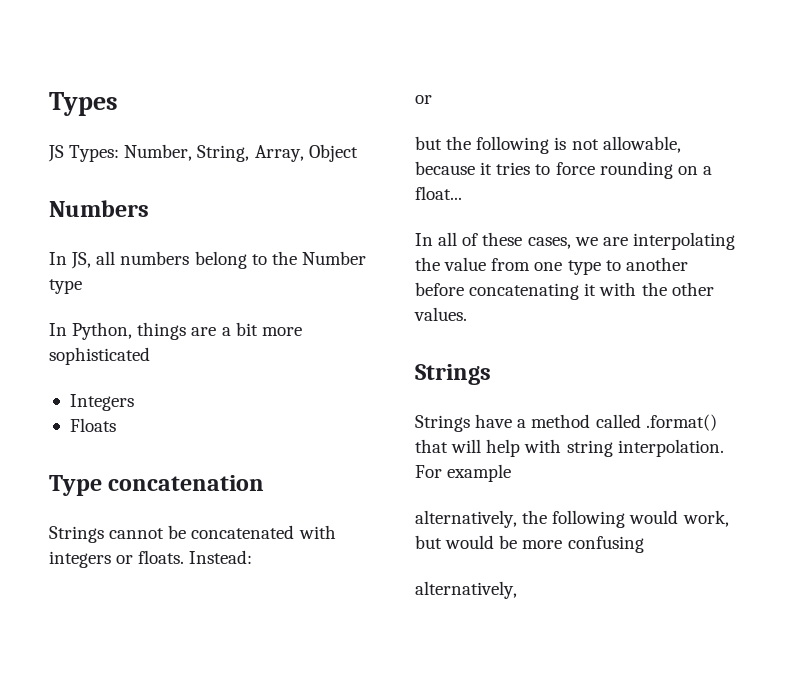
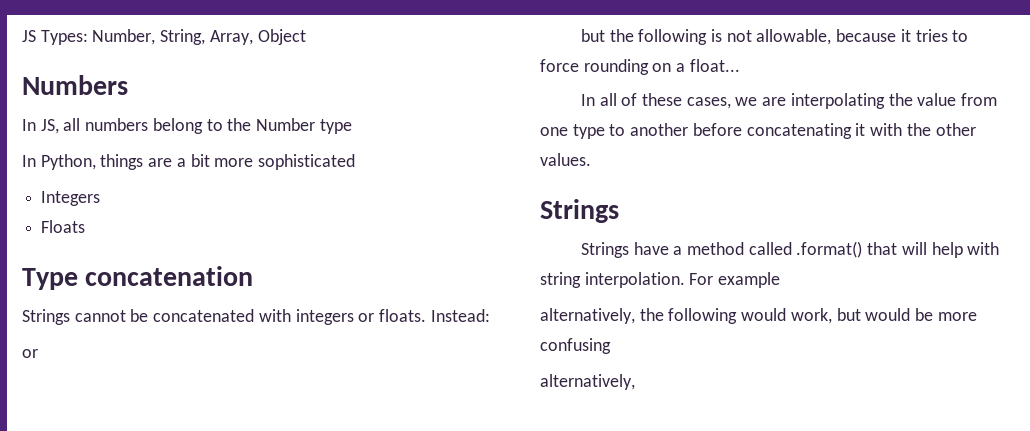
[49,92,118,116] Types // -> (22, 36) none

